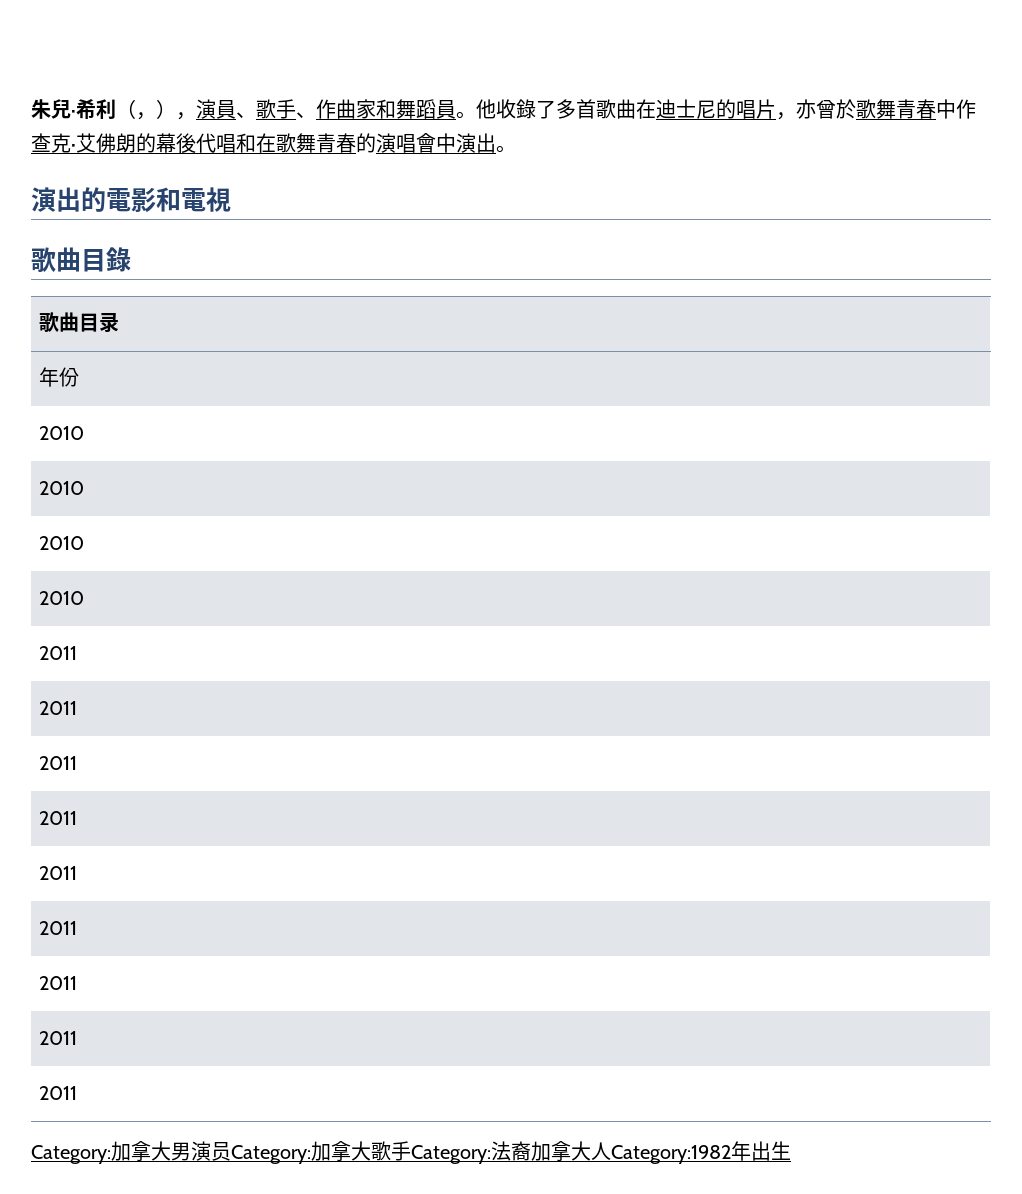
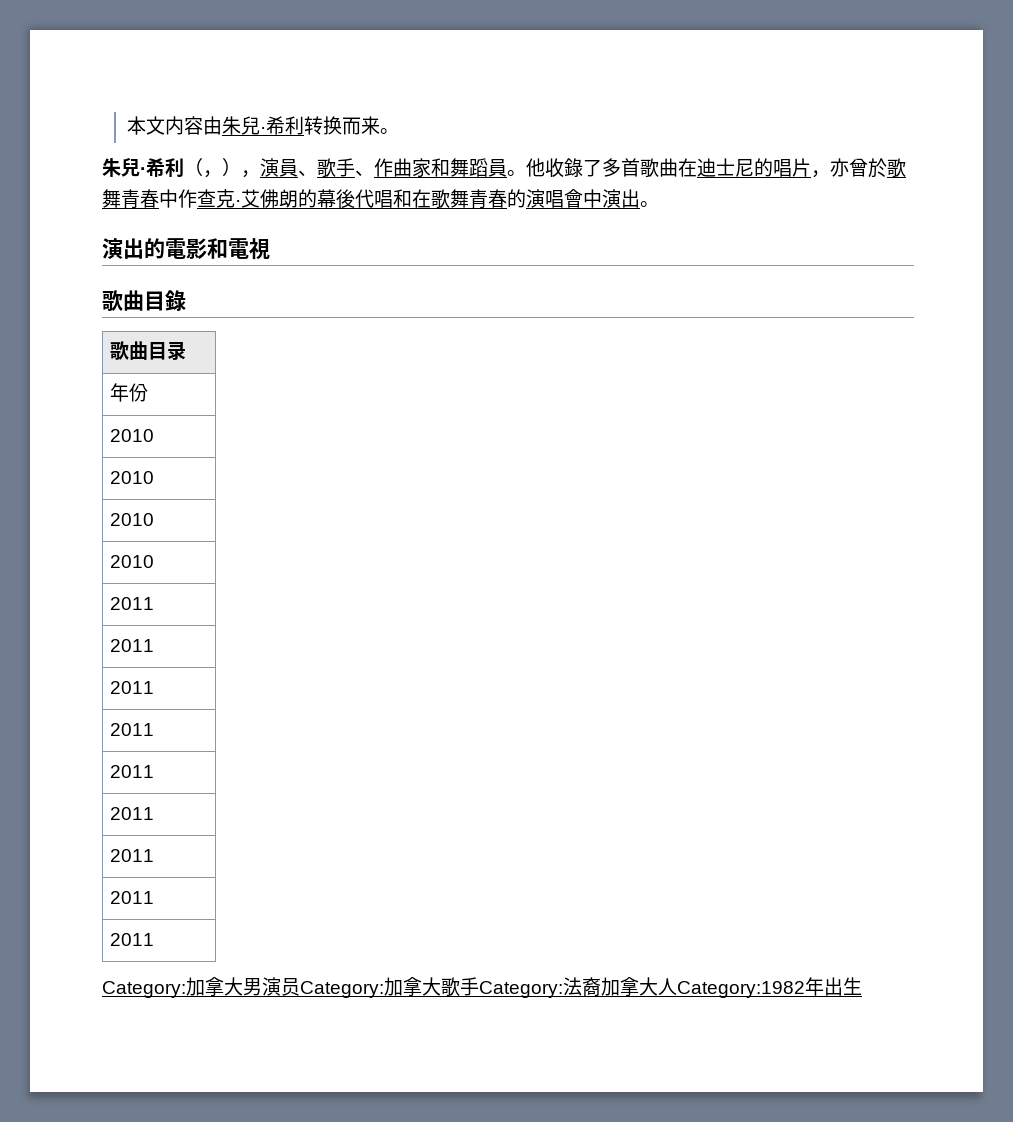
(31, 109) none -> [126,116,399,135] 本文内容由朱兒·希利转换而来。 //

